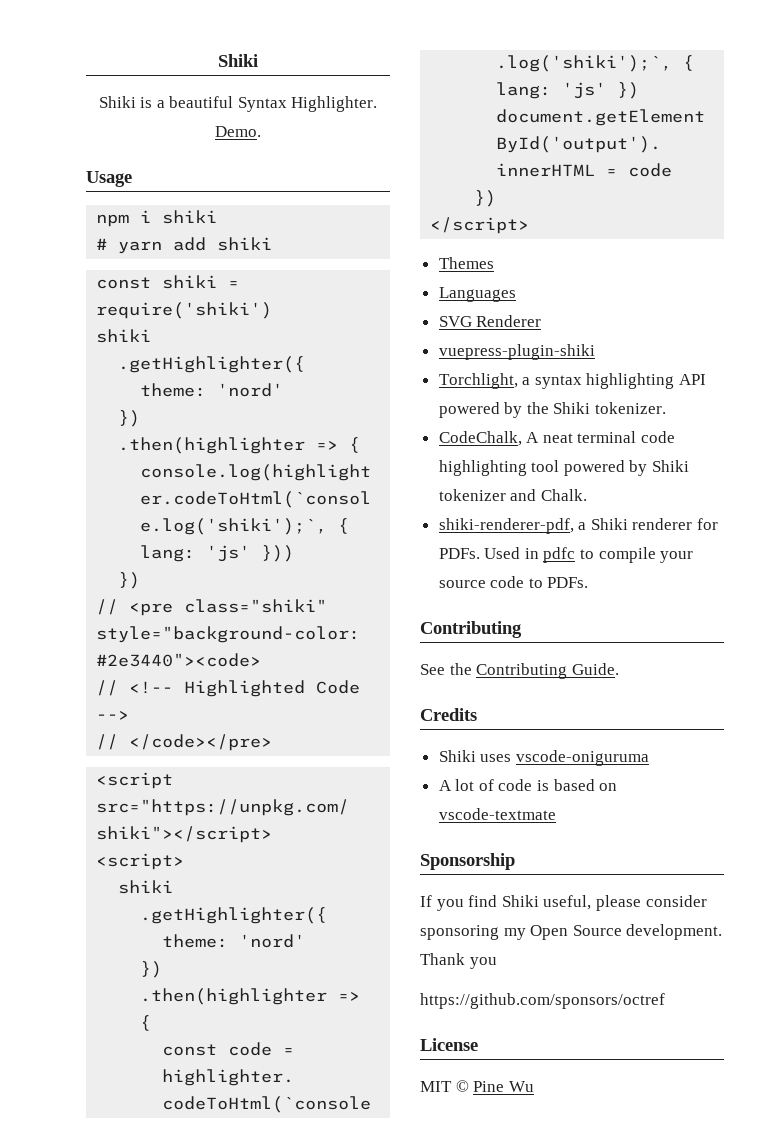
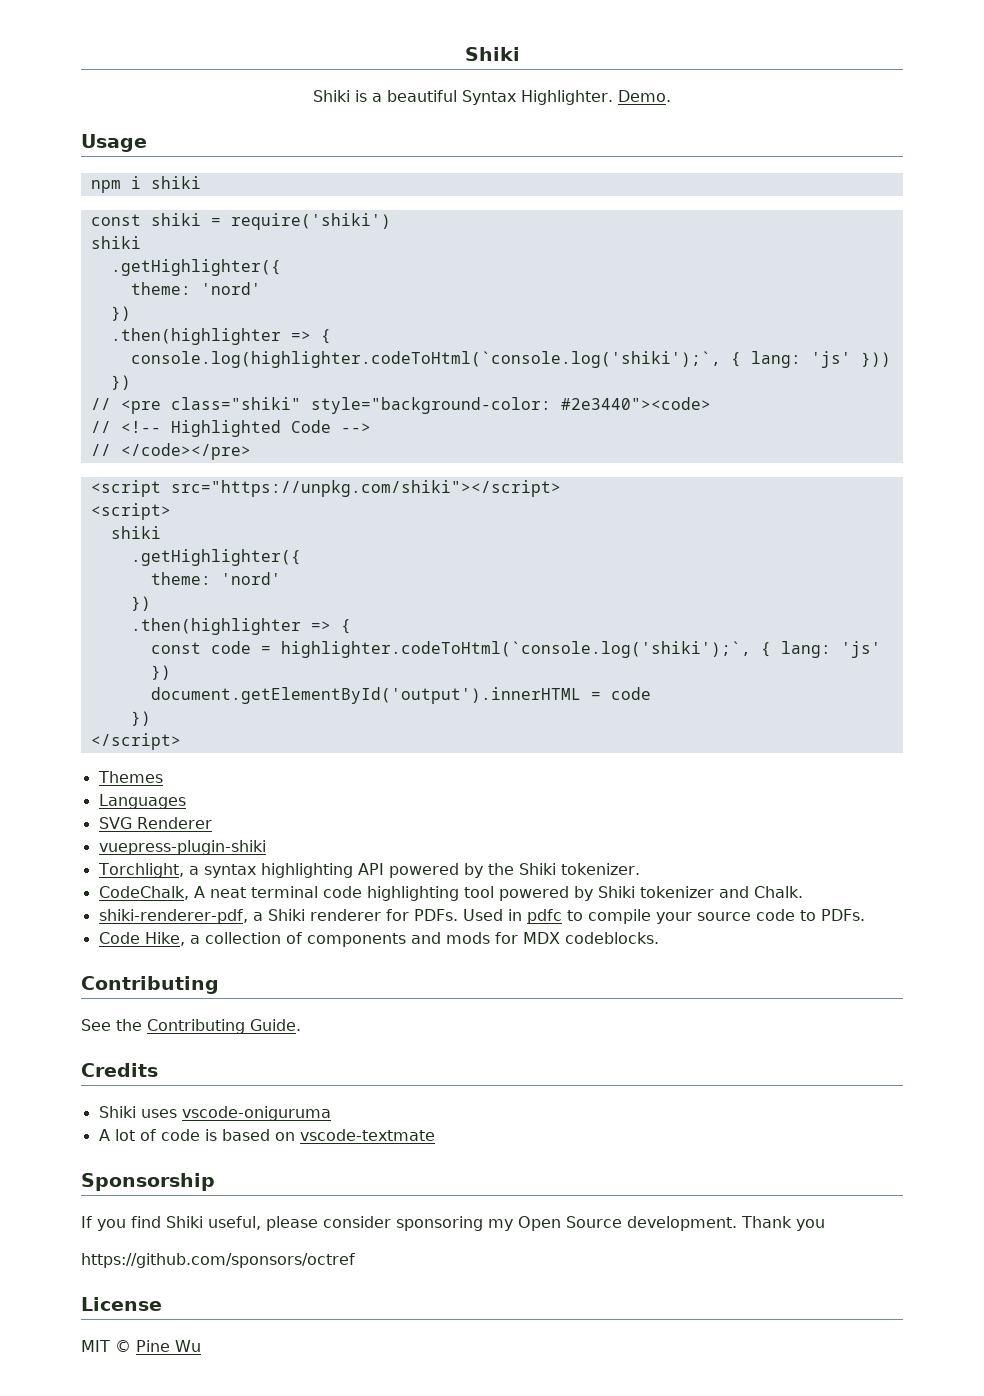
[96,237,273,254] // # yarn add shiki -> (201, 182) none
(589, 582) none -> [98,932,659,947] // Code Hike, a collection of components and mods for MDX codeblocks.

